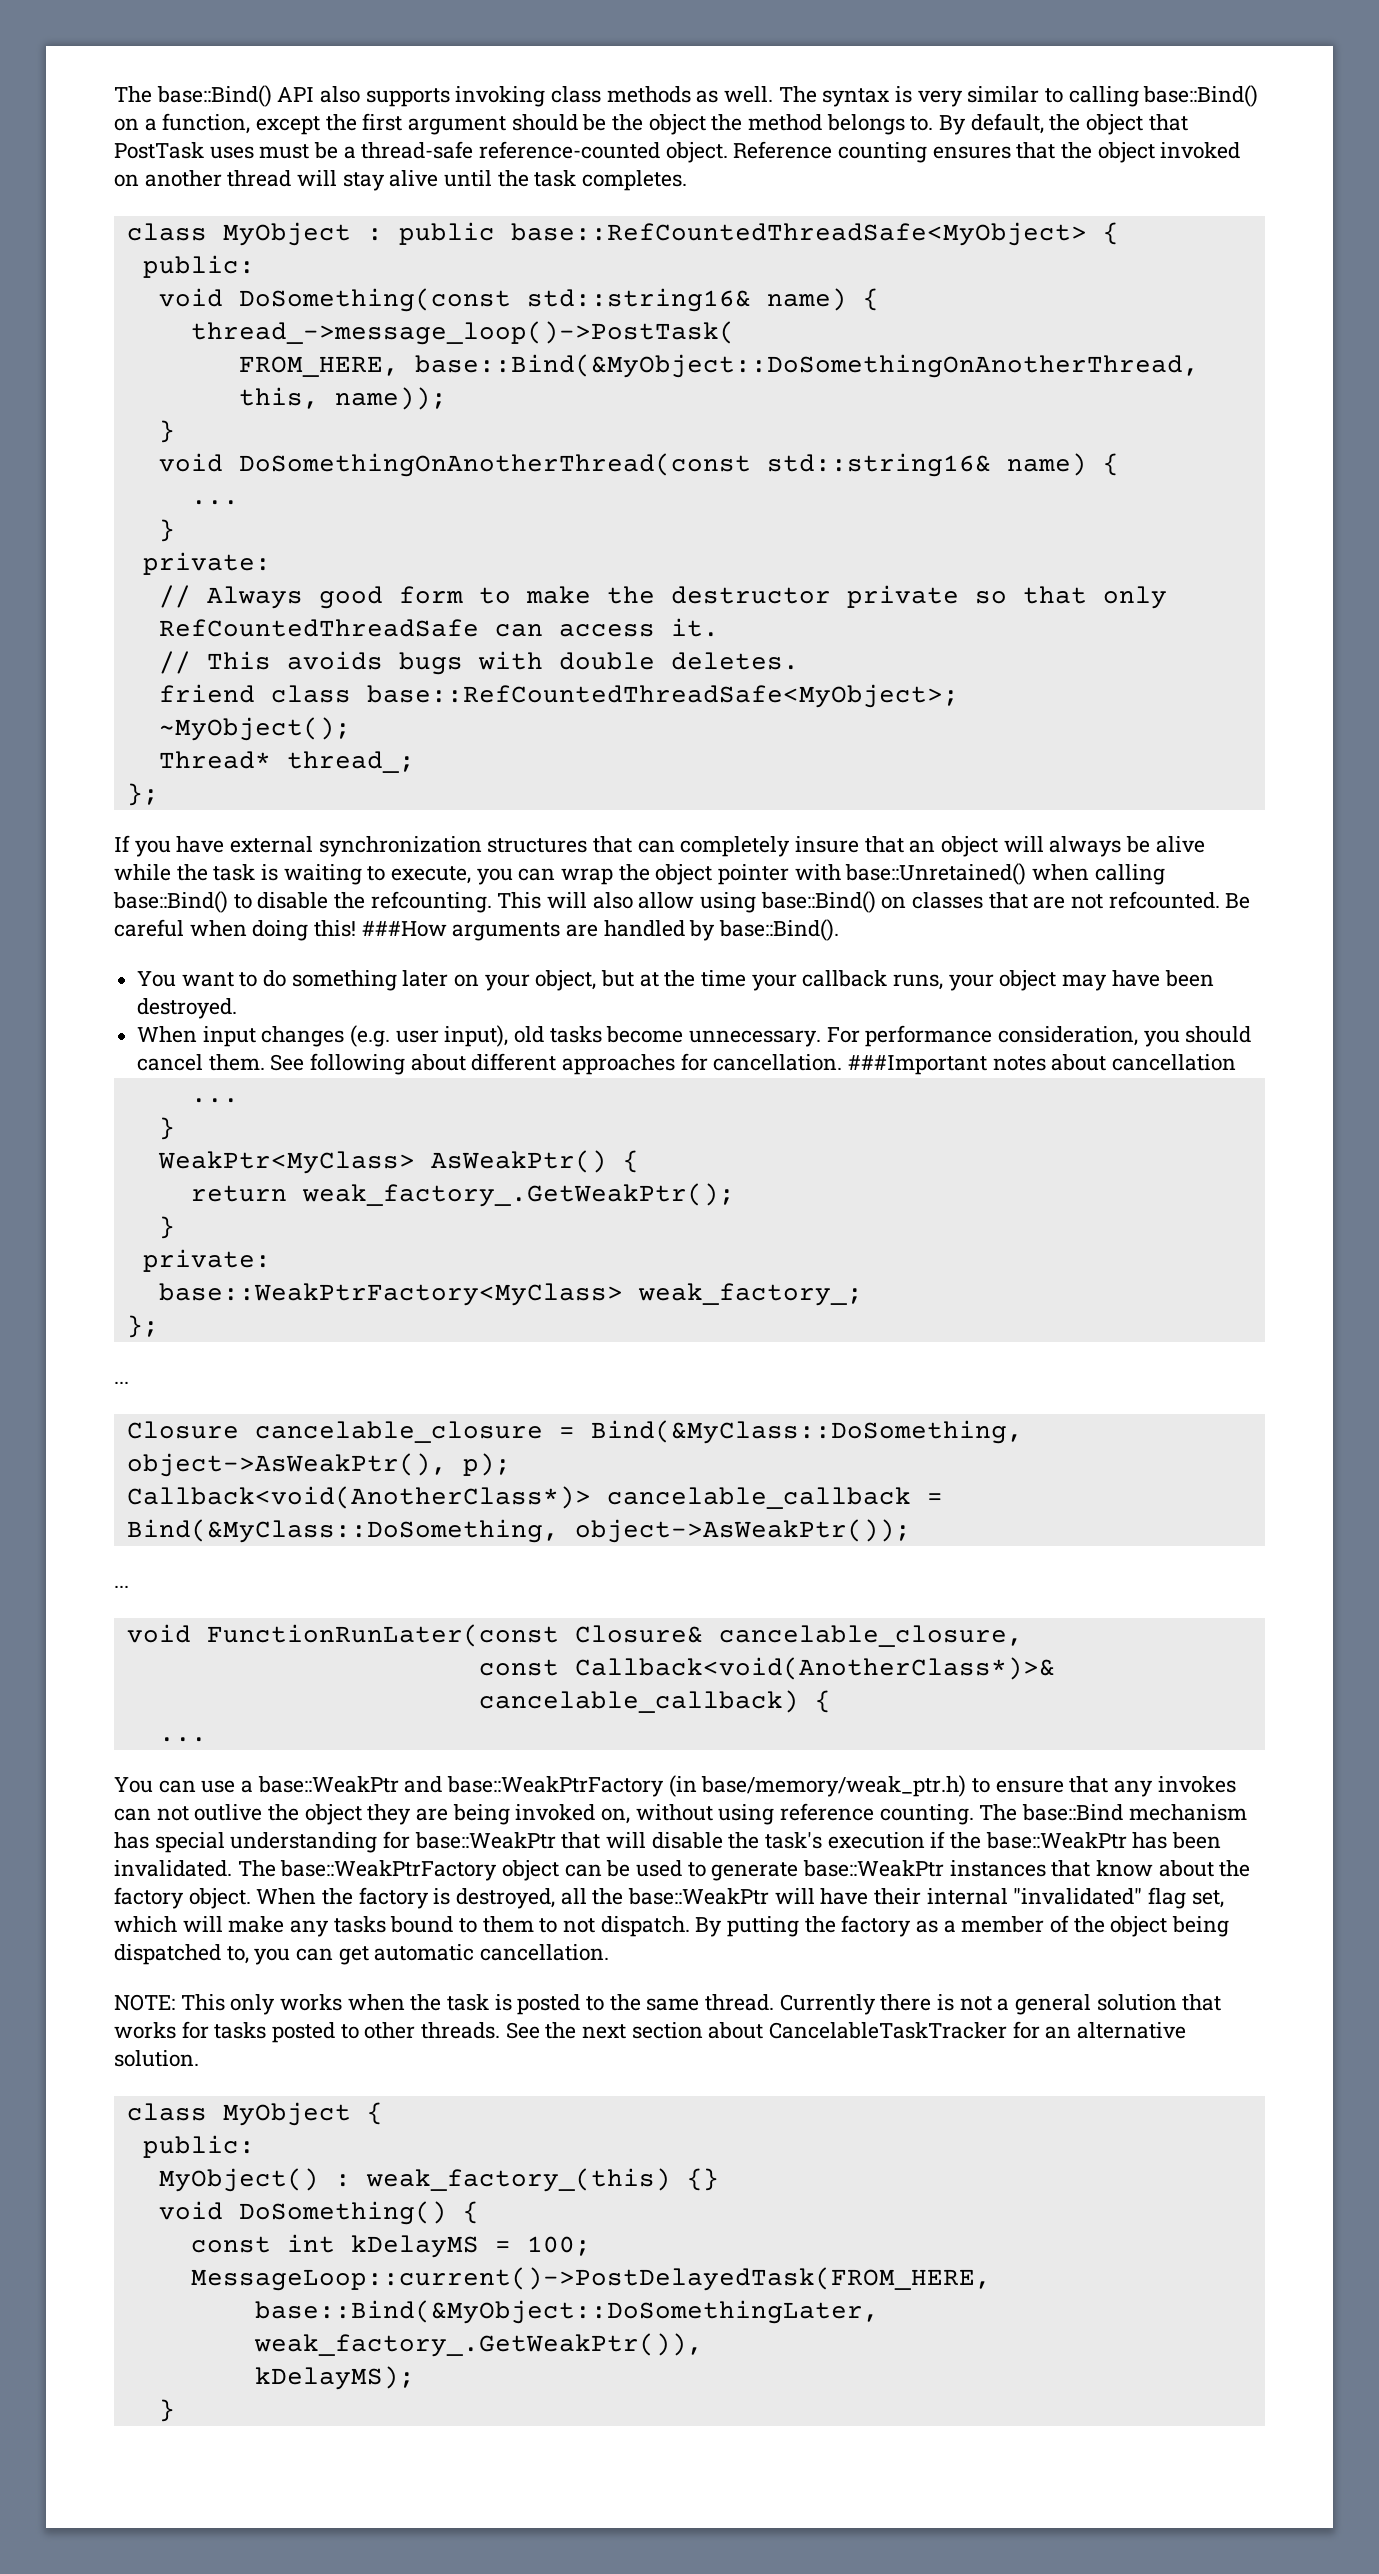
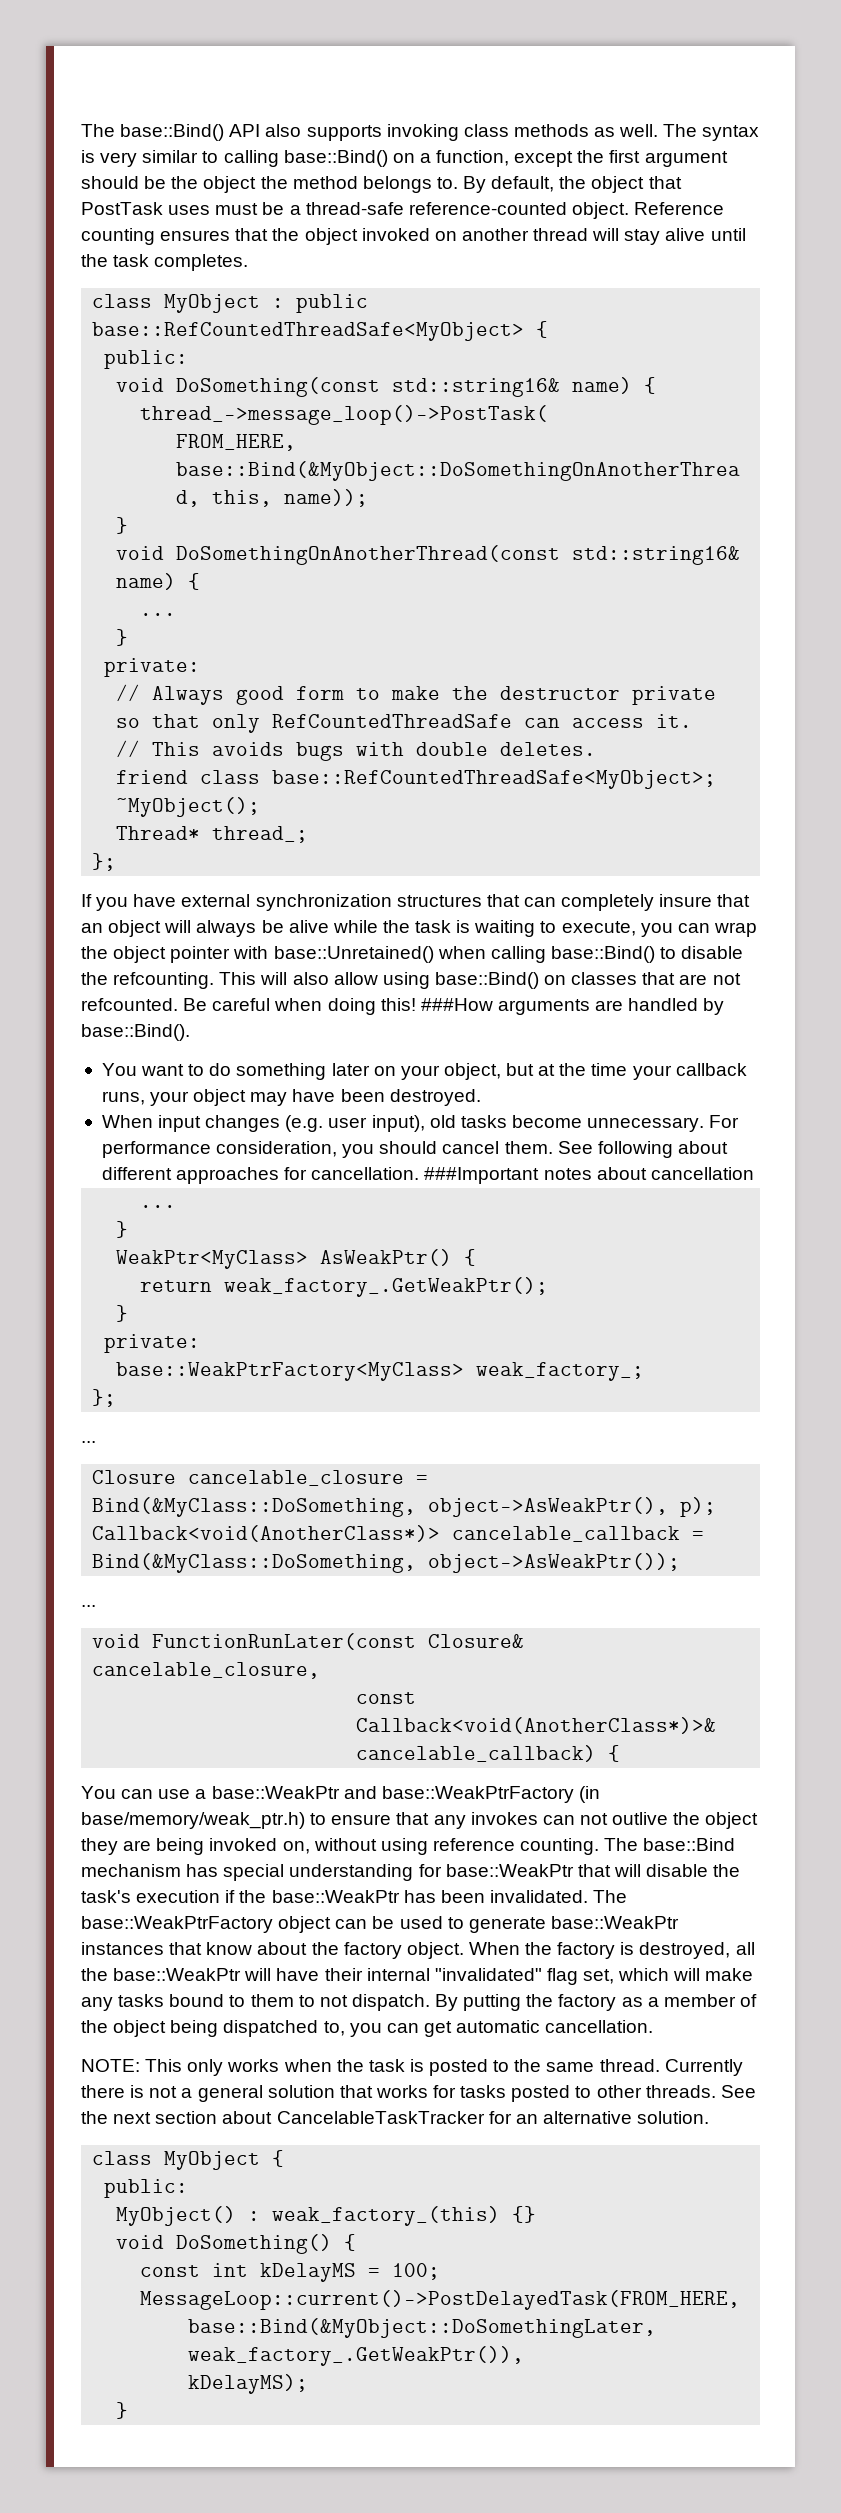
[158,1737,207,1742] // ... -> (621, 1753) none

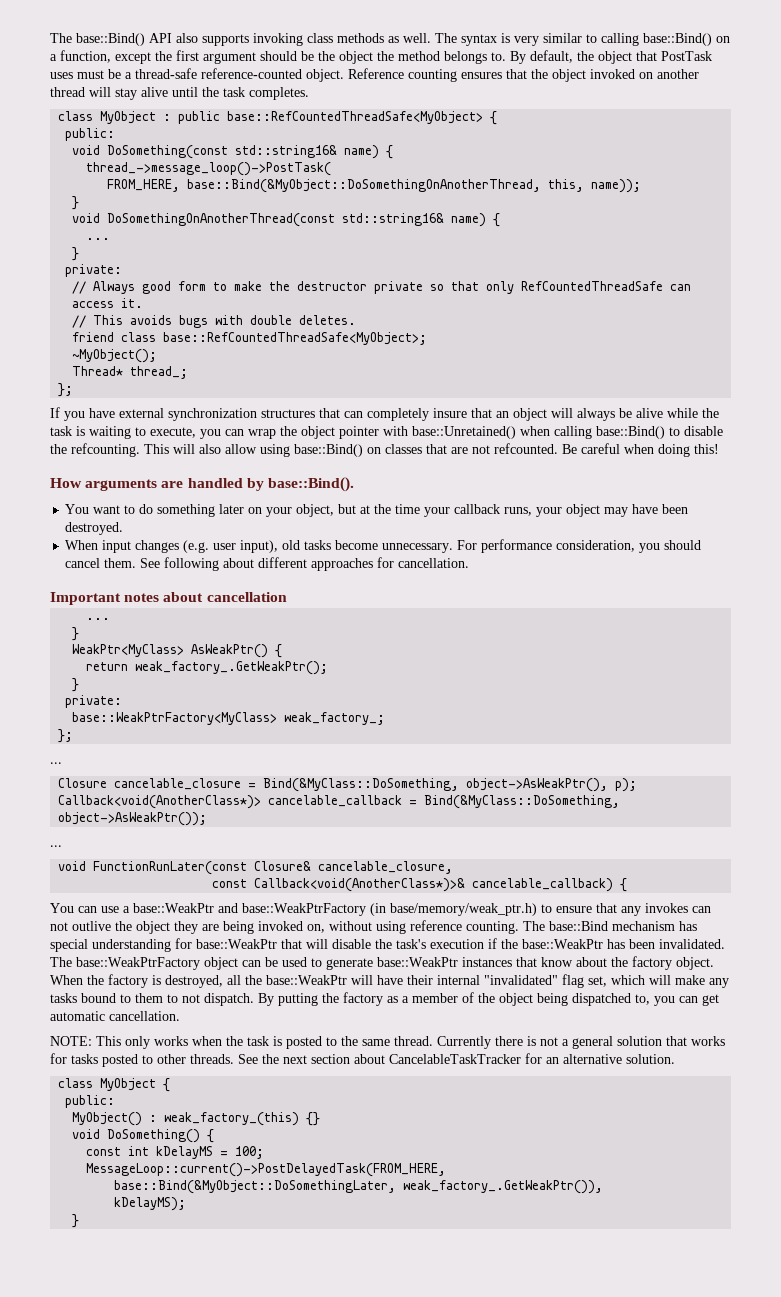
[420,998,493,1011] ###How -> [50,478,82,488] // How
[424,1167,540,1184] ###Important -> [50,592,121,605] // Important

